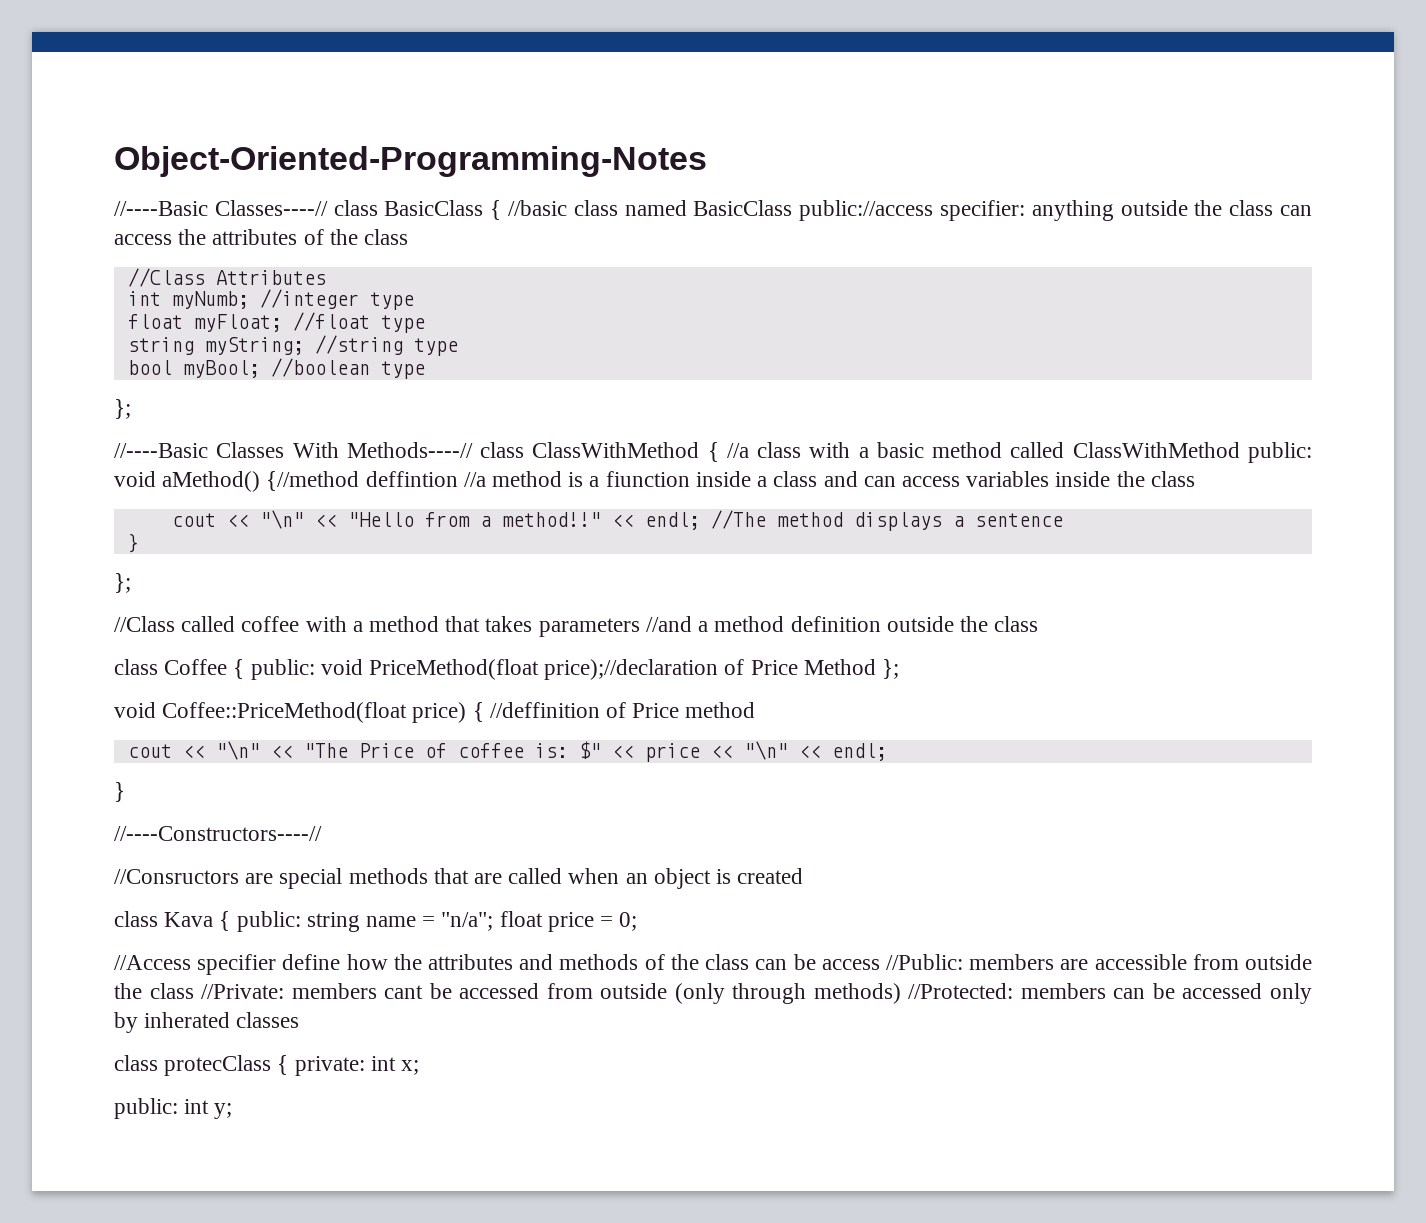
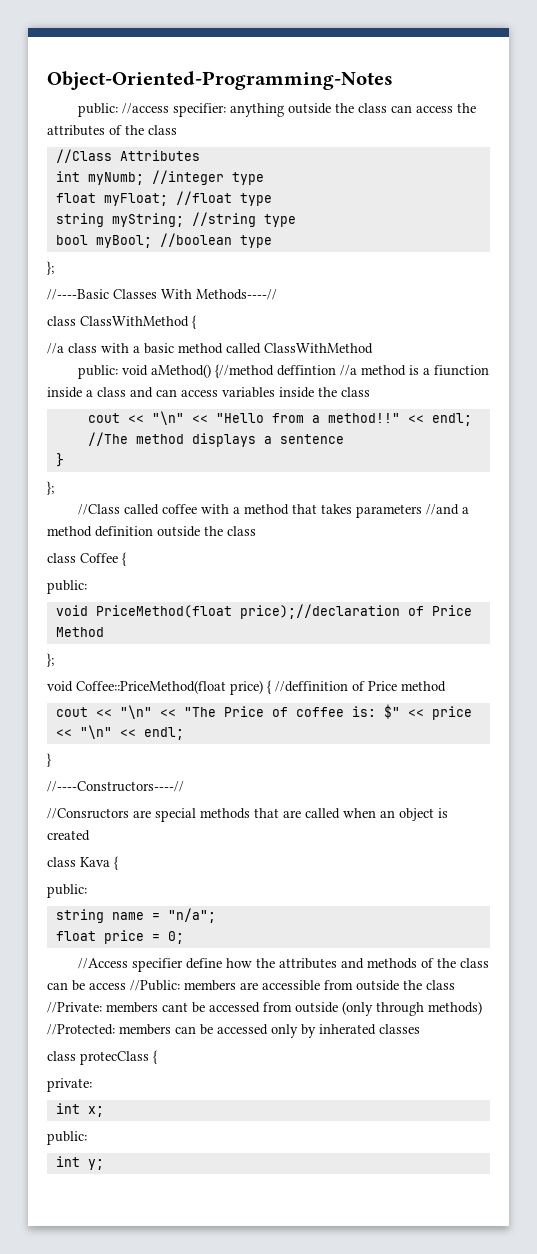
[114,200,934,221] //----Basic Classes----// class BasicClass { //basic class named BasicClass public://access -> [77,103,169,117] public: //access
(473, 450) none -> (277, 294) //
(719, 452) none -> (196, 322) //
(1240, 450) none -> (373, 348) //
[250,659,315,680] public: -> [47,580,87,594] // public: //
(876, 667) none -> (104, 632) //
[236,911,301,932] public: -> [47,884,87,898] // public: //
(494, 921) none -> (216, 915) //
(289, 1065) none -> (157, 1057) //
(365, 1066) none -> (92, 1085) //
(178, 1108) none -> (87, 1138) //

